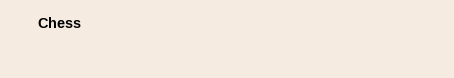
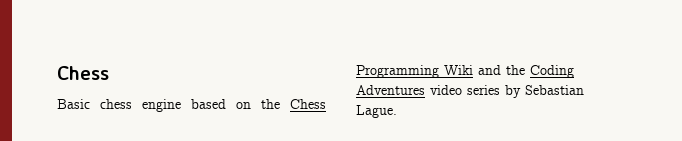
[38,17,81,28] Chess -> [57,66,109,80] [57,99,326,112] [356,65,574,78] [356,85,584,98] [356,105,397,118] Chess // Basic chess engine based on the Chess Programming Wiki and the Coding Adventures video series by Sebastian Lague.

